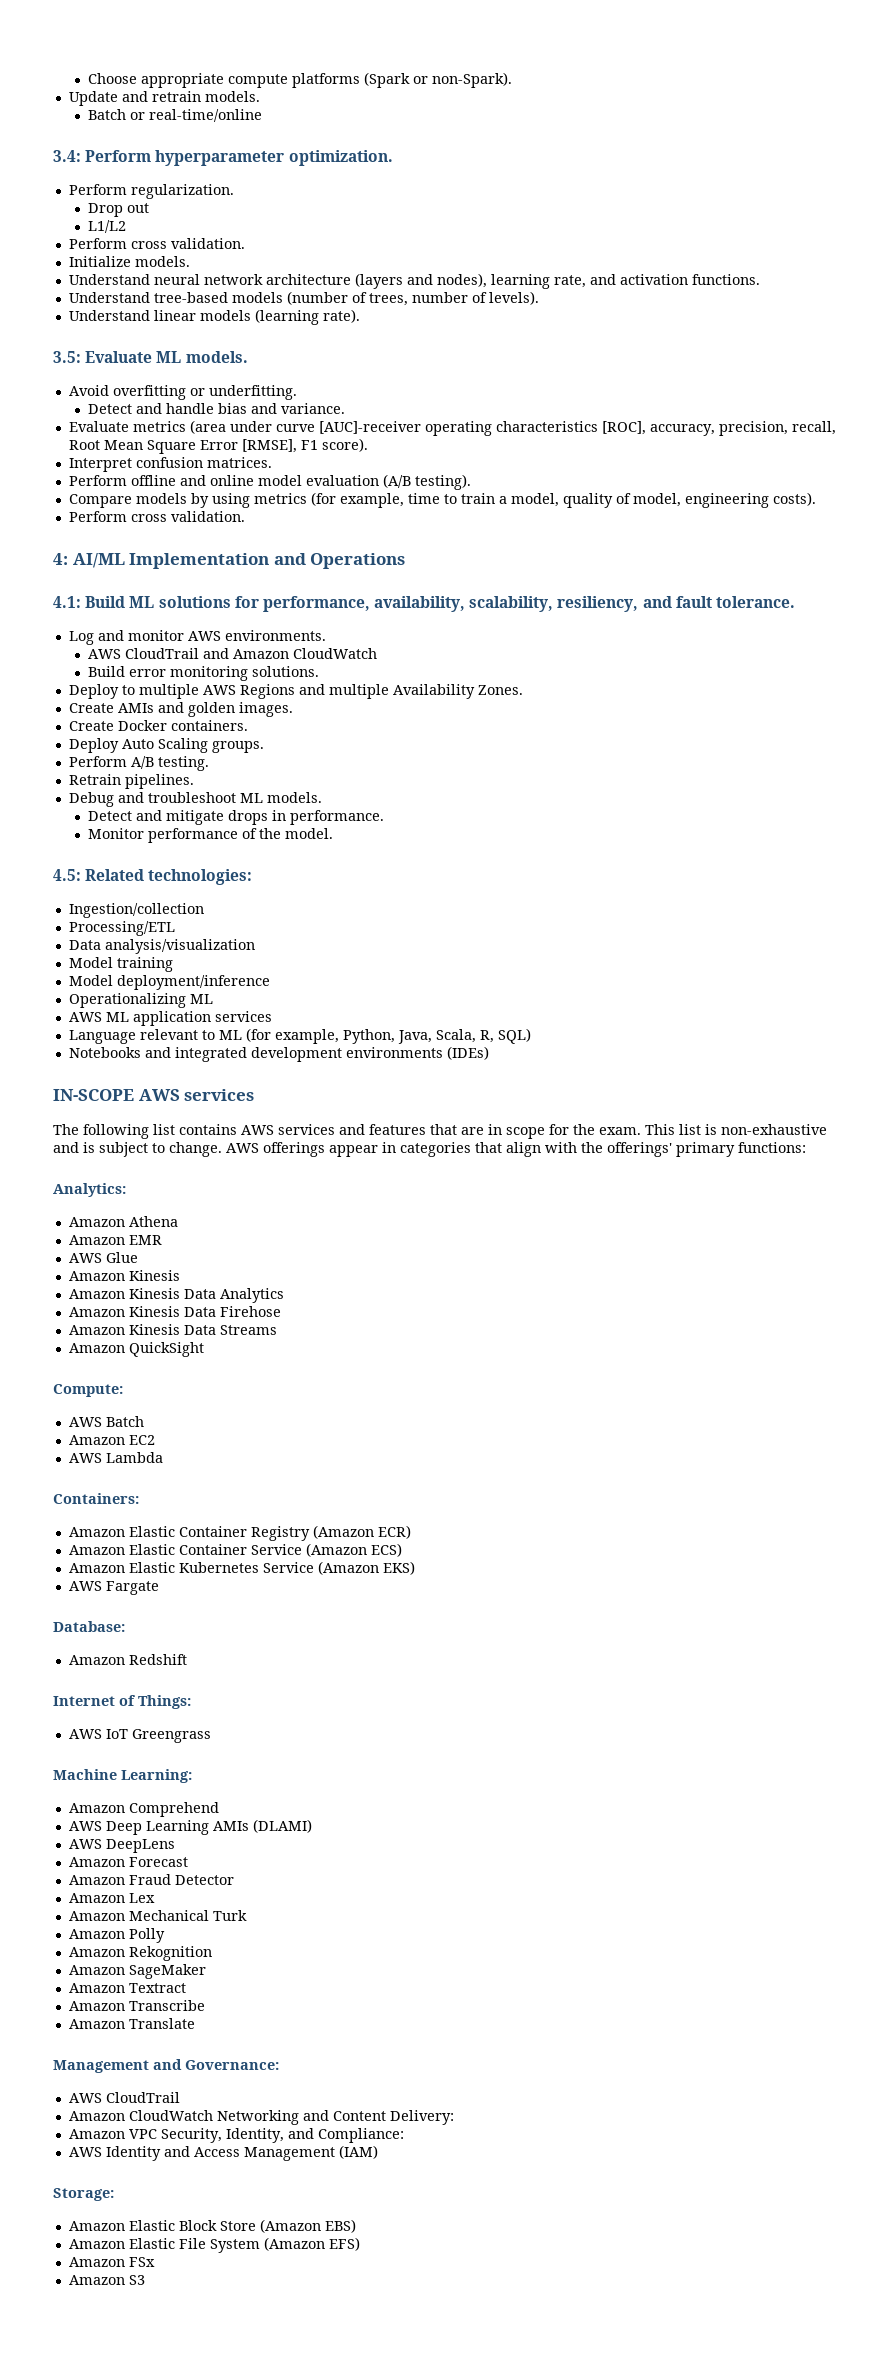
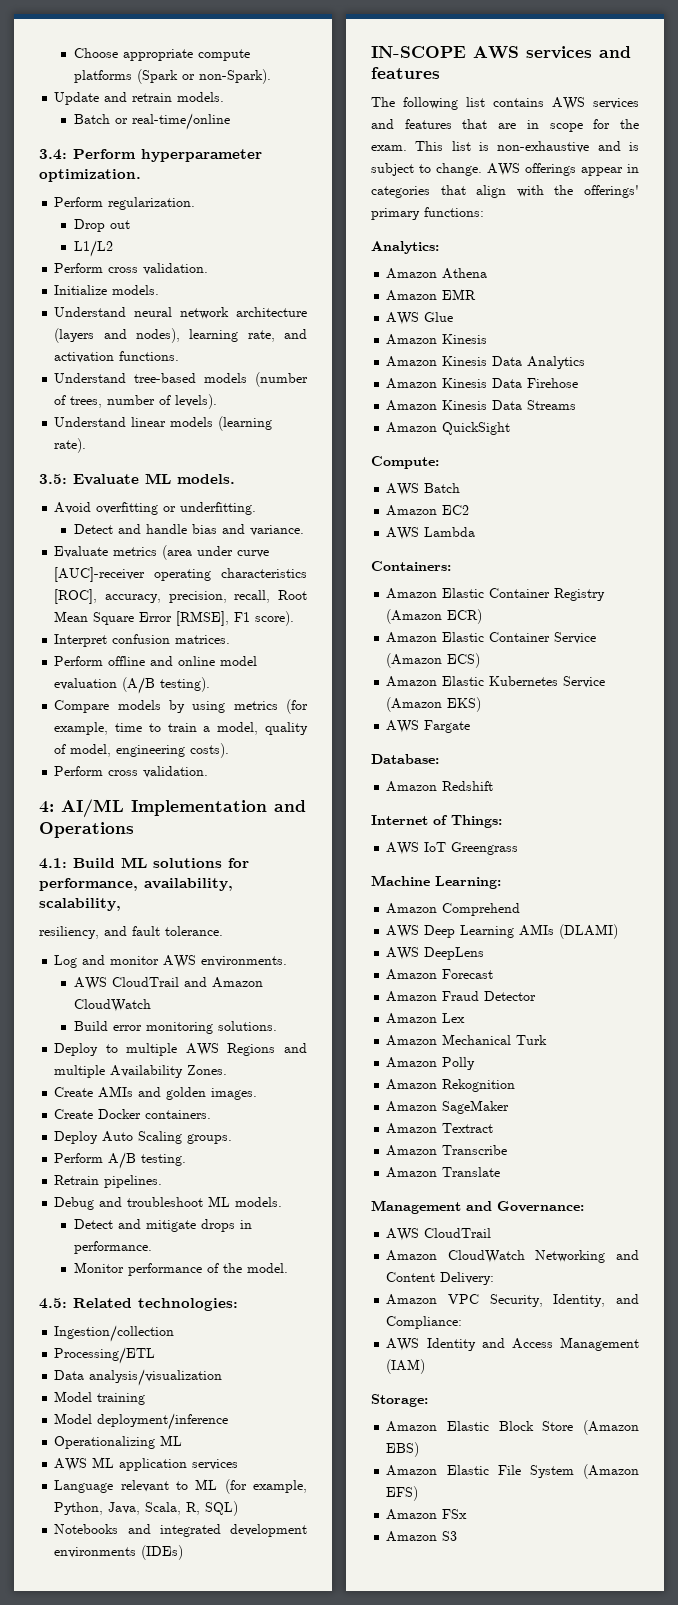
(554, 604) none -> (121, 904) //
(255, 1095) none -> [599,46,631,58] [371,67,440,79] and features

